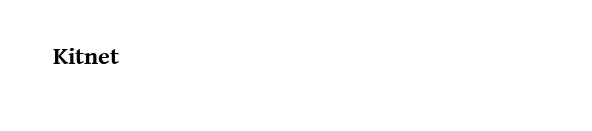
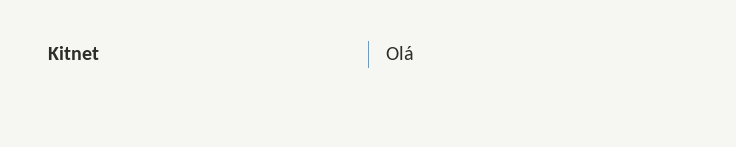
(119, 56) none -> [386,46,414,60] // Olá

